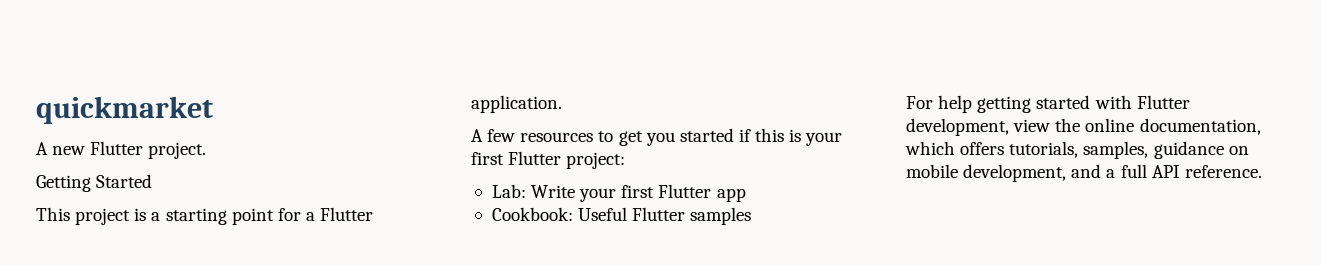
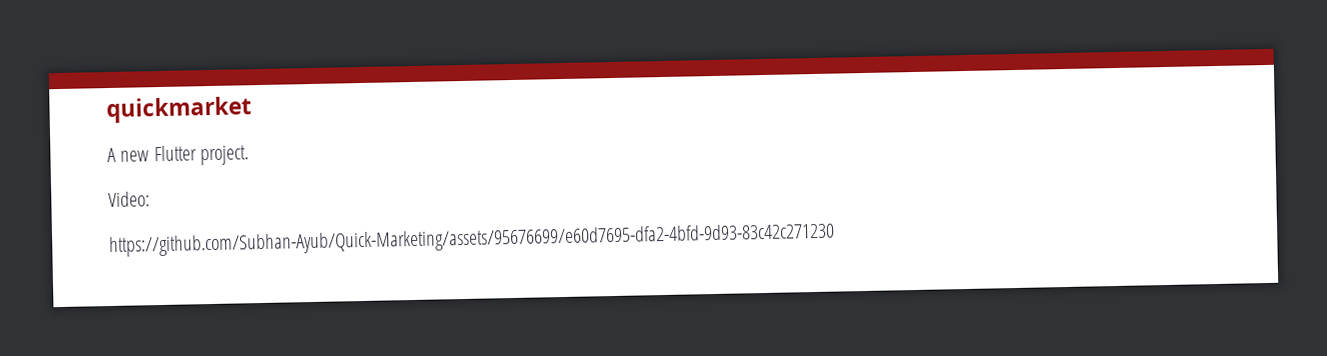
[36,174,153,192] [36,207,374,225] [471,95,562,113] [471,128,843,146] [471,151,626,169] [491,184,746,202] [491,207,752,225] [906,95,1190,113] [906,118,1261,136] [905,141,1249,159] [906,164,1262,182] Getting Started // This project is a starting point for a Flutter application. // A few resources to get you started if this is your first Flutter project: // Lab: Write your first Flutter app // Cookbook: Useful Flutter samples // For help getting started with Flutter development, view the online documentation, which offers tutorials, samples, guidance on mobile development, and a full API reference. -> [108,191,150,208] [109,222,835,258] Video: // https://github.com/Subhan-Ayub/Quick-Marketing/assets/95676699/e60d7695-dfa2-4bfd-9d93-83c42c271230

